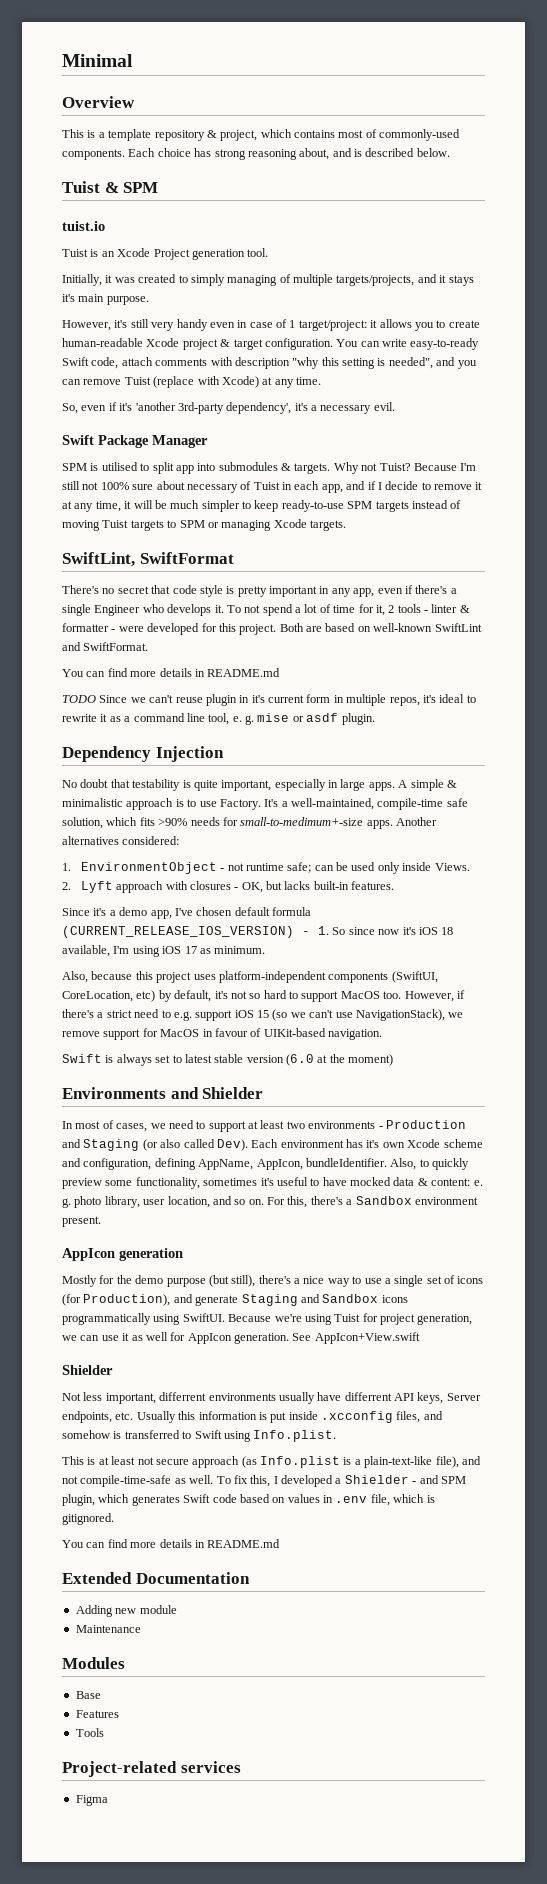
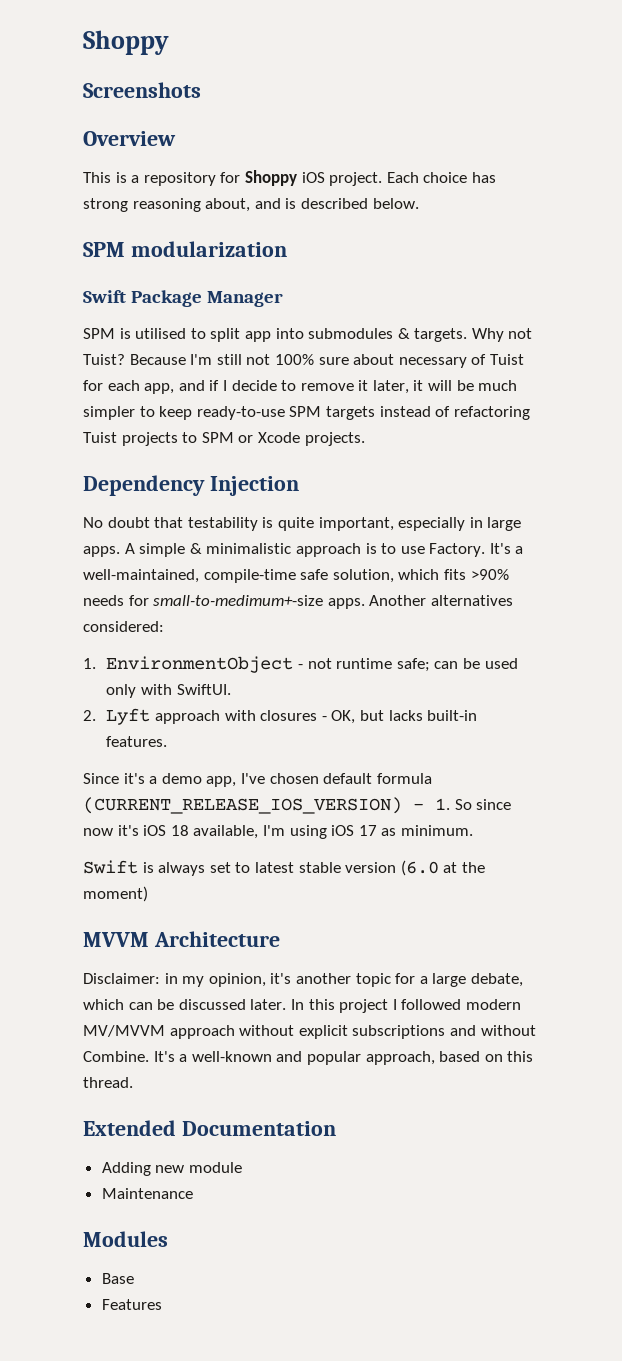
[62,54,133,67] Minimal -> [83,30,169,55] [83,82,201,98] Shoppy // Screenshots
[108,129,461,141] [62,149,125,160] template repository & project, which contains most of commonly-used components. -> [143,170,383,186] repository for Shoppy iOS project.
[62,181,159,193] [62,221,105,231] [62,248,269,260] [62,274,474,286] [62,294,149,305] [62,319,480,331] [62,338,480,350] [62,357,477,369] [62,376,321,388] [62,402,395,414] Tuist & SPM // tuist.io // Tuist is an Xcode Project generation tool. // Initially, it was created to simply managing of multiple targets/projects, and it stays it's main purpose. // However, it's still very handy even in case of 1 target/project: it allows you to create human-readable Xcode project & target configuration. You can write easy-to-ready Swift code, attach comments with description "why this setting is needed", and you can remove Tuist (replace with Xcode) at any time. // So, even if it's 'another 3rd-party dependency', it's a necessary evil. -> [83,241,287,257] SPM modularization
[282,482,292,490] in -> [83,380,103,391] for
[62,501,121,512] at any time, -> [372,380,409,394] later,
[62,519,346,531] [62,552,234,567] [62,585,457,597] [62,604,470,616] [62,623,482,635] [62,642,149,651] [62,668,281,677] [62,694,476,706] [62,713,375,725] moving Tuist targets to SPM or managing Xcode targets. // SwiftLint, SwiftFormat // There's no secret that code style is pretty important in any app, even if there's a single Engineer who develops it. To not spend a lot of time for it, 2 tools - linter & formatter - were developed for this project. Both are based on well-known SwiftLint and SwiftFormat. // You can find more details in README.md // TODO Since we can't reuse plugin in it's current form in multiple repos, it's ideal to rewrite it as a command line tool, e. g. mise or asdf plugin. -> [453,406,530,420] [83,432,365,446] refactoring Tuist projects to SPM or Xcode projects.
[402,862,470,871] inside Views. -> [140,684,231,695] with SwiftUI.
[62,971,438,983] [62,990,465,1002] [62,1009,464,1021] [62,1028,382,1040] // Also, because this project uses platform-independent components (SwiftUI, CoreLocation, etc) by default, it's not so hard to support MacOS too. However, if there's a strict need to e.g. support iOS 15 (so we can't use NavigationStack), we remove support for MacOS in favour of UIKit-based navigation. -> (473, 830) none
[62,1087,264,1099] [62,1120,466,1132] [62,1139,483,1151] [62,1158,469,1170] [62,1177,483,1189] [62,1196,478,1208] [62,1216,101,1227] [62,1248,183,1261] [62,1275,484,1287] [62,1294,408,1306] [62,1313,473,1325] [62,1332,420,1344] [62,1365,113,1375] [62,1392,481,1404] [62,1411,443,1423] [62,1430,337,1442] [62,1456,481,1468] [62,1475,466,1487] [62,1494,435,1506] [62,1513,114,1525] [62,1539,281,1548] Environments and Shielder // In most of cases, we need to support at least two environments - Production and Staging (or also called Dev). Each environment has it's own Xcode scheme and configuration, defining AppName, AppIcon, bundleIdentifier. Also, to quickly preview some functionality, sometimes it's useful to have mocked data & content: e. g. photo library, user location, and so on. For this, there's a Sandbox environment present. // AppIcon generation // Mostly for the demo purpose (but still), there's a nice way to use a single set of icons (for Production), and generate Staging and Sandbox icons programmatically using SwiftUI. Because we're using Tuist for project generation, we can use it as well for AppIcon generation. See AppIcon+View.swift // Shielder // Not less important, differrent environments usually have differrent API keys, Server endpoints, etc. Usually this information is put inside .xcconfig files, and somehow is transferred to Swift using Info.plist. // This is at least not secure approach (as Info.plist is a plain-text-like file), and not compile-time-safe as well. To fix this, I developed a Shielder - and SPM plugin, which generates Swift code based on values in .env file, which is gitignored. // You can find more details in README.md -> [83,931,280,947] [83,973,523,987] [83,999,521,1013] [83,1025,536,1039] [83,1051,534,1065] [83,1077,133,1088] MVVM Architecture // Disclaimer: in my opinion, it's another topic for a large debate, which can be discussed later. In this project I followed modern MV/MVVM approach without explicit subscriptions and without Combine. It's a well-known and popular approach, based on this thread.
[75,1728,104,1737] [62,1761,241,1777] [75,1795,108,1806] // Tools // Project-related services // Figma -> (162, 1304) none

